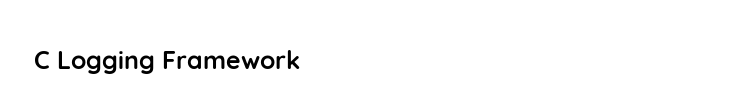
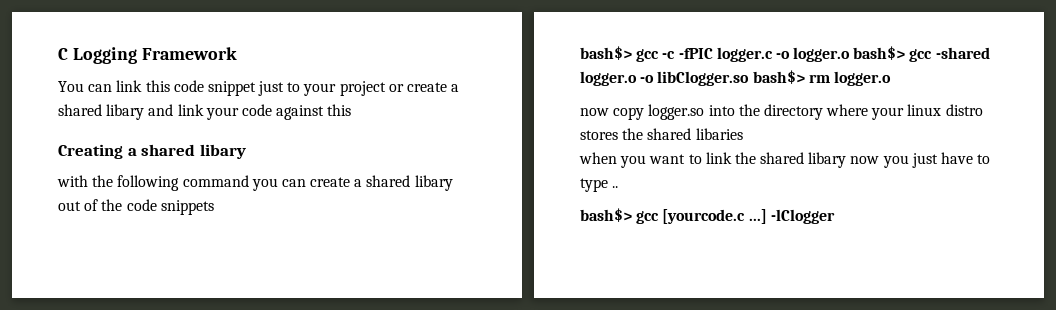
(300, 59) none -> [58,80,460,96] [58,104,352,120] [58,144,246,159] [57,175,453,191] [58,199,214,215] [580,46,990,62] [580,70,891,86] [580,104,983,120] [580,128,743,140] [579,152,991,168] [580,178,619,192] [580,208,835,224] // You can link this code snippet just to your project or create a shared libary and link your code against this // Creating a shared libary // with the following command you can create a shared libary out of the code snippets // bash$> gcc -c -fPIC logger.c -o logger.o bash$> gcc -shared logger.o -o libClogger.so bash$> rm logger.o // now copy logger.so into the directory where your linux distro stores the shared libaries // when you want to link the shared libary now you just have to type .. // bash$> gcc [yourcode.c ...] -lClogger

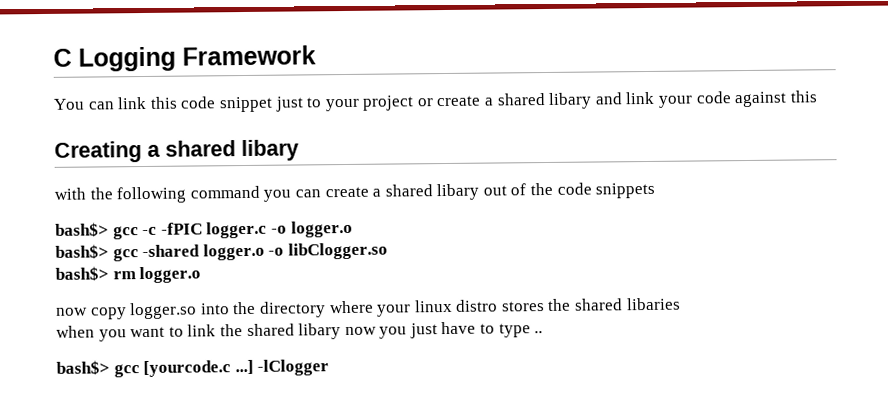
(851, 54) none -> (353, 229) //
(750, 78) none -> (388, 251) //

